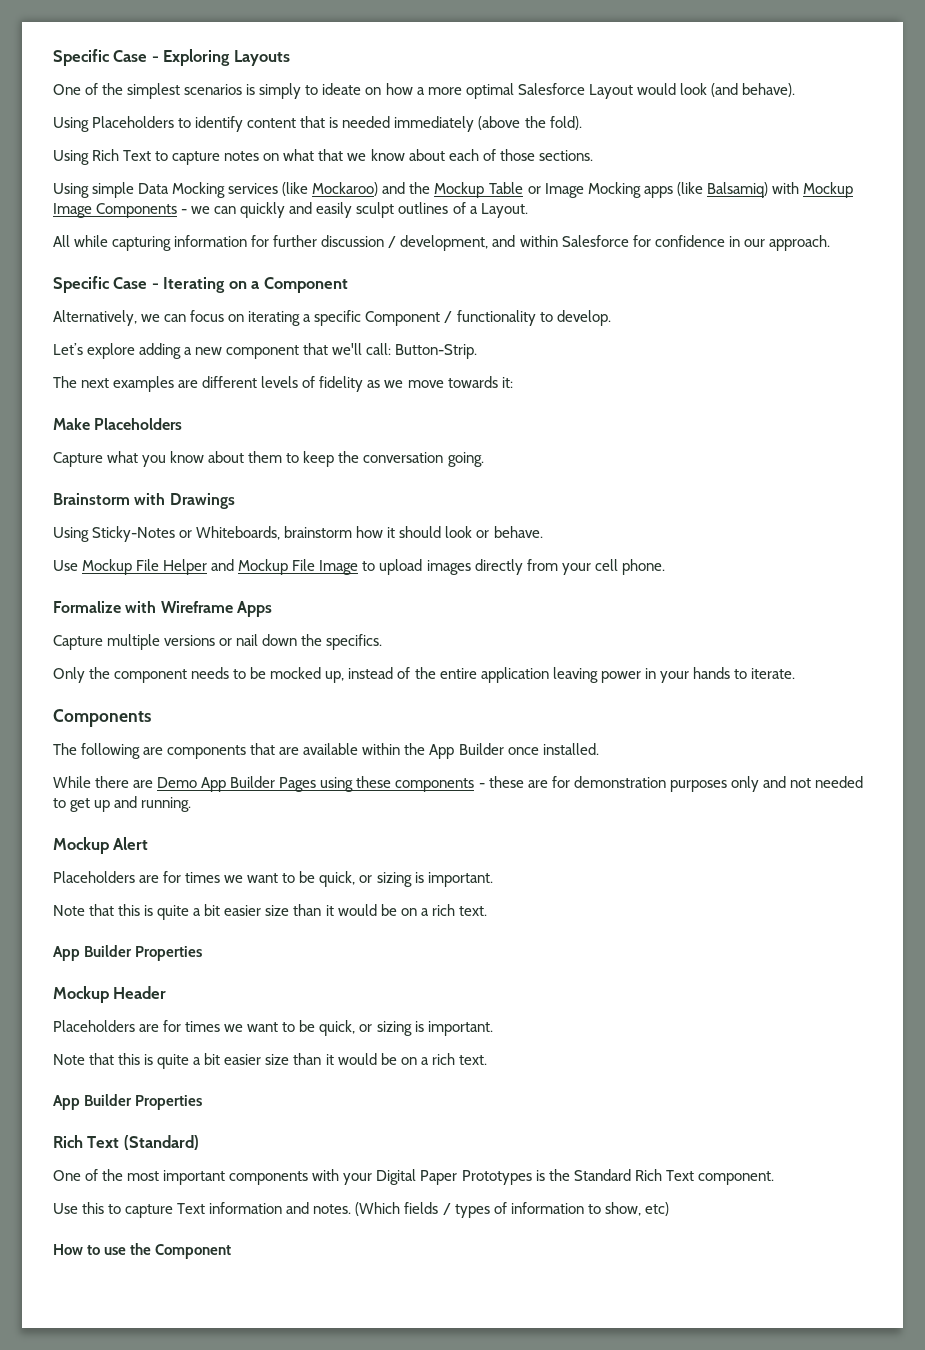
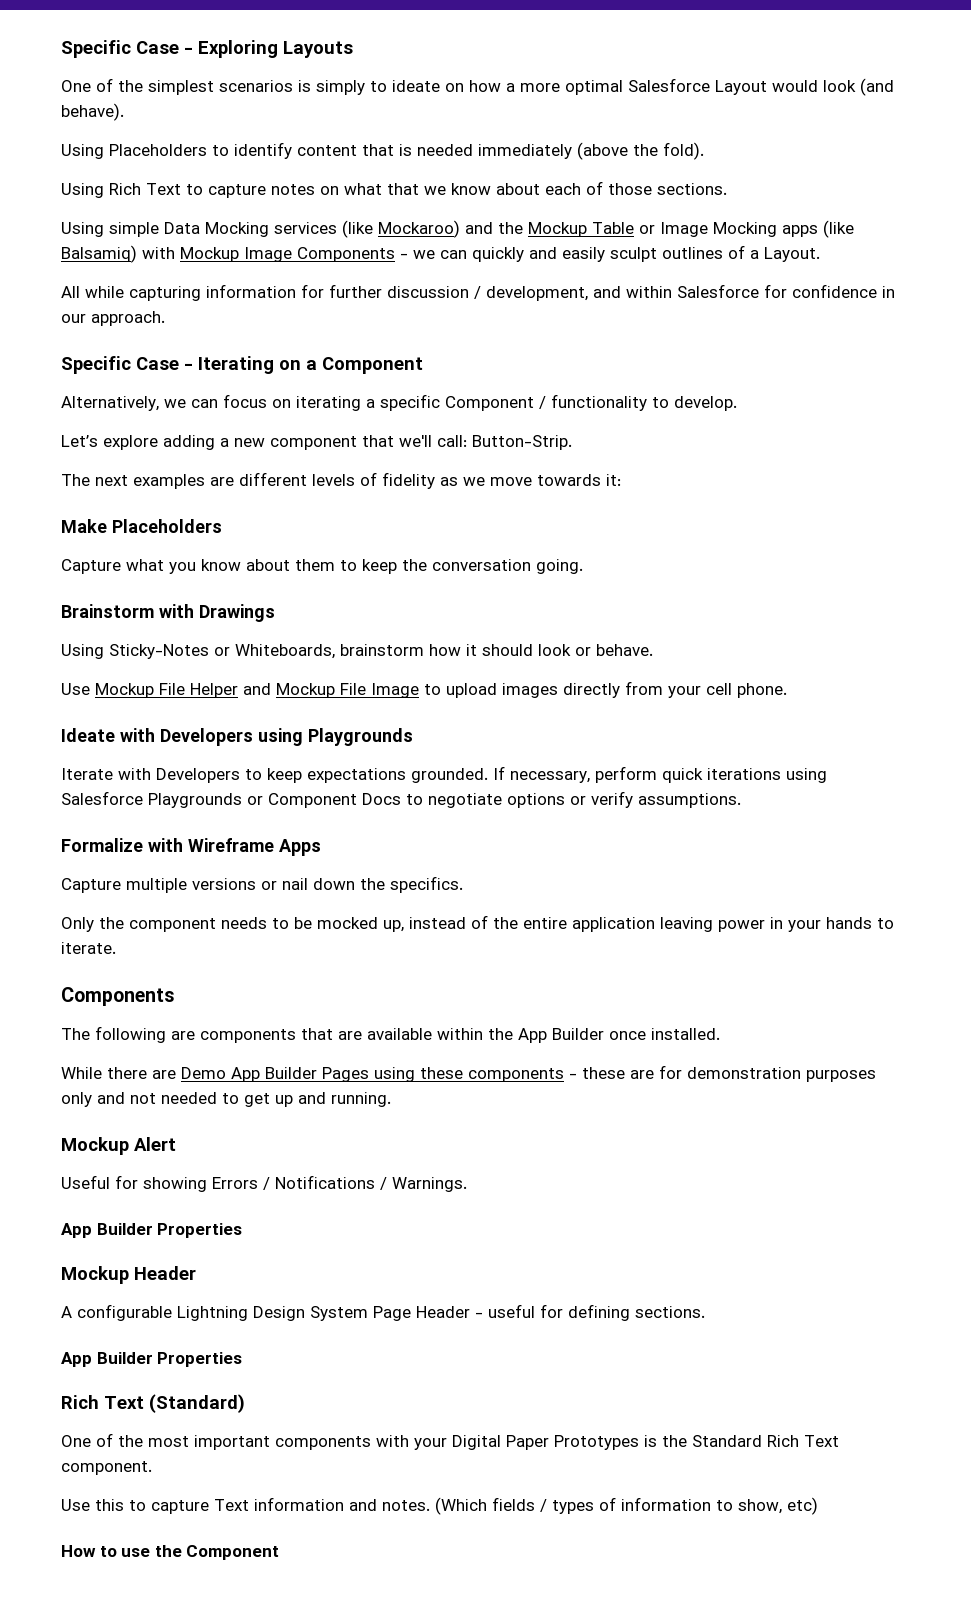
(665, 567) none -> [61,728,413,746] [61,766,827,783] [61,791,741,808] // Ideate with Developers using Playgrounds // Iterate with Developers to keep expectations grounded. If necessary, perform quick iterations using Salesforce Playgrounds or Component Docs to negotiate options or verify assumptions.
[53,871,493,887] [53,904,487,920] Placeholders are for times we want to be quick, or sizing is important. // Note that this is quite a bit easier size than it would be on a rich text. -> [61,1175,467,1192] Useful for showing Errors / Notifications / Warnings.
[53,1020,493,1036] [53,1053,487,1069] Placeholders are for times we want to be quick, or sizing is important. // Note that this is quite a bit easier size than it would be on a rich text. -> [61,1304,705,1321] A configurable Lightning Design System Page Header - useful for defining sections.

